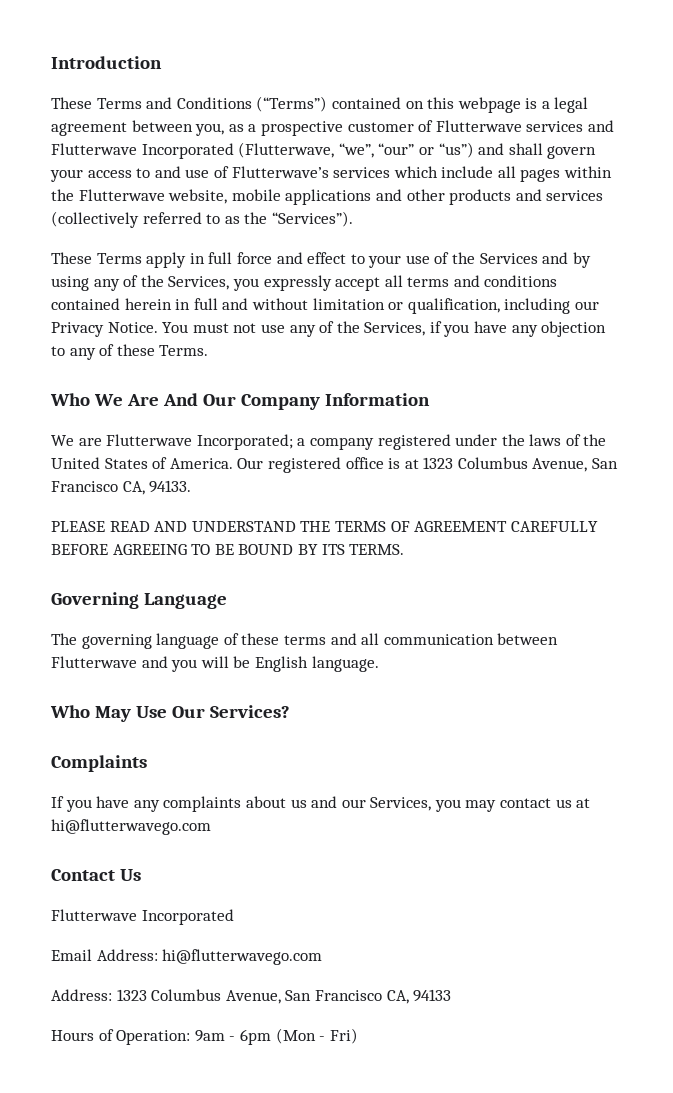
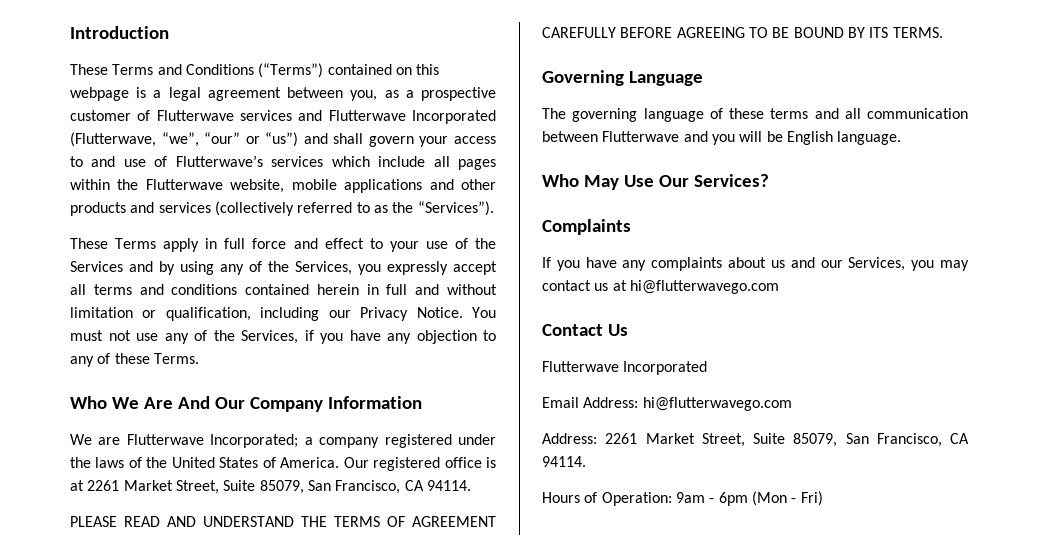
[423,457,619,472] [51,480,192,495] 1323 Columbus Avenue, San Francisco CA, 94133. -> [87,480,471,494] 2261 Market Street, Suite 85079, San Francisco, CA 94114.
[116,989,452,1004] 1323 Columbus Avenue, San Francisco CA, 94133 -> [605,433,969,447] [542,456,586,467] 2261 Market Street, Suite 85079, San Francisco, CA 94114.

